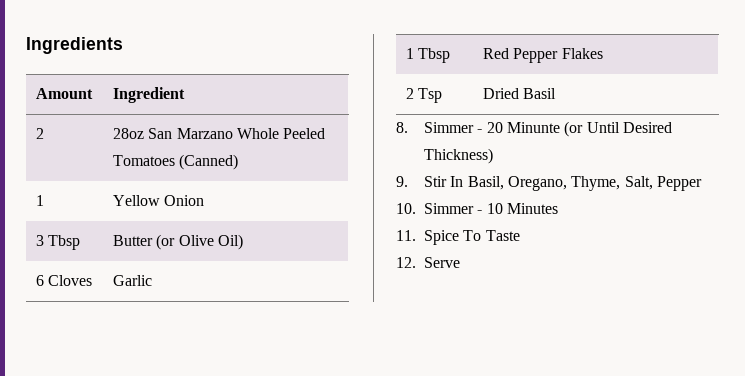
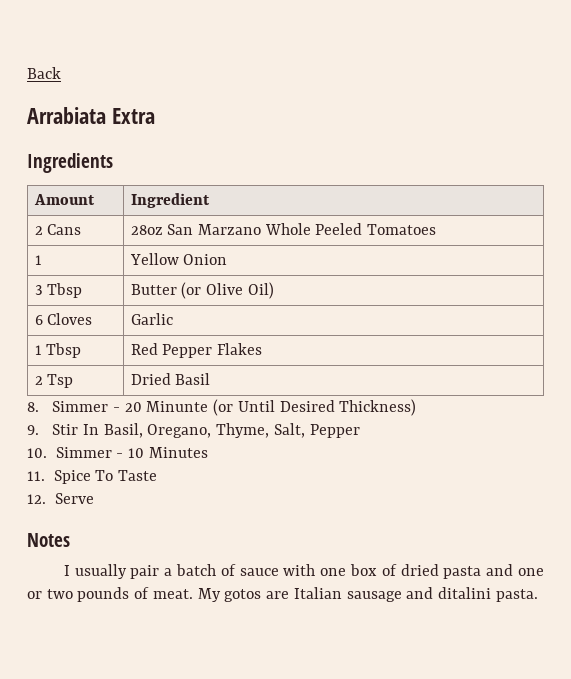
(26, 45) none -> [27,67,61,79] [27,107,155,124] Back // Arrabiata Extra //
(44, 133) none -> [47,224,82,235] Cans
[179,154,239,170] (Canned) -> (437, 229) none
(461, 262) none -> [27,533,70,547] [63,564,544,579] [27,587,538,602] // Notes // I usually pair a batch of sauce with one box of dried pasta and one or two pounds of meat. My gotos are Italian sausage and ditalini pasta.

